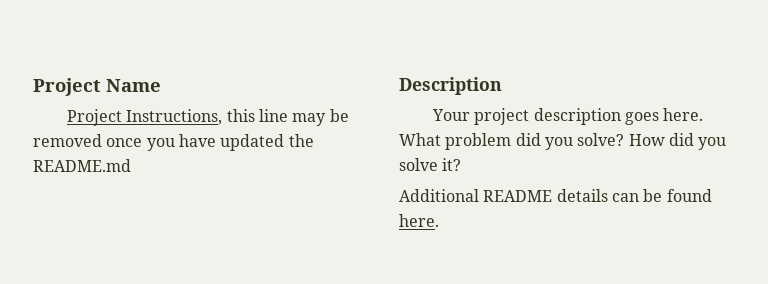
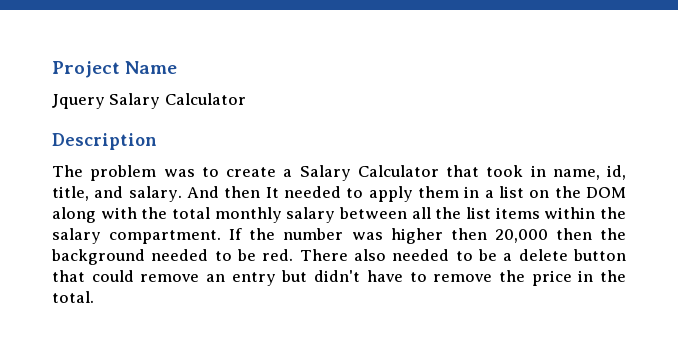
[67,109,349,126] [33,134,314,151] [33,159,131,172] [399,77,502,95] [432,108,704,125] [399,133,727,150] [399,158,462,171] [399,189,712,202] [399,214,439,227] Project Instructions, this line may be removed once you have updated the README.md // Description // Your project description goes here. What problem did you solve? How did you solve it? // Additional README details can be found here. -> [52,93,246,109] [52,133,157,150] [52,165,626,181] [52,186,626,202] [52,207,626,223] [52,228,627,244] [51,249,626,265] [52,270,626,286] [52,291,94,303] Jquery Salary Calculator // Description // The problem was to create a Salary Calculator that took in name, id, title, and salary. And then It needed to apply them in a list on the DOM along with the total monthly salary between all the list items within the salary compartment. If the number was higher then 20,000 then the background needed to be red. There also needed to be a delete button that could remove an entry but didn't have to remove the price in the total.

